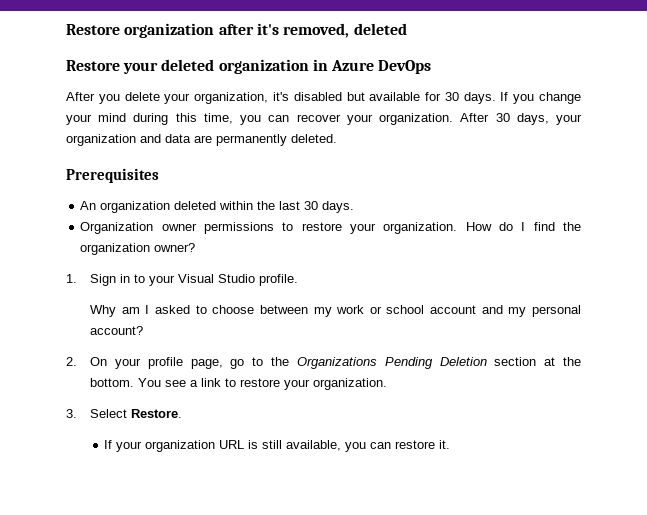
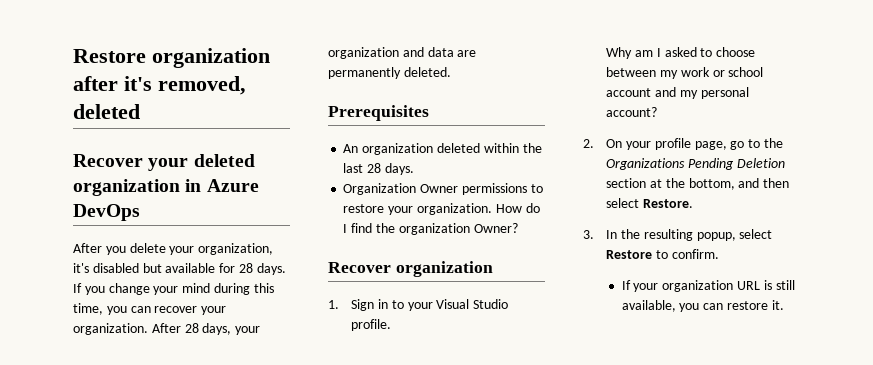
[66,60,120,71] Restore -> [73,154,143,167] Recover
[444,92,459,101] 30 -> [238,263,253,273] 28
[495,113,510,122] 30 -> [184,323,199,333] 28
[304,201,319,210] 30 -> [367,163,382,173] 28
[161,223,197,231] owner -> [420,184,459,193] Owner
[154,243,196,252] owner? -> [473,223,518,233] [328,261,493,277] Owner? // Recover organization
[90,378,388,390] [66,409,183,418] bottom. You see a link to restore your organization. // 3. Select Restore. -> [688,178,790,190] [606,198,694,208] [583,229,773,241] [606,249,719,259] bottom, and then select Restore. // 3. In the resulting popup, select Restore to confirm.

